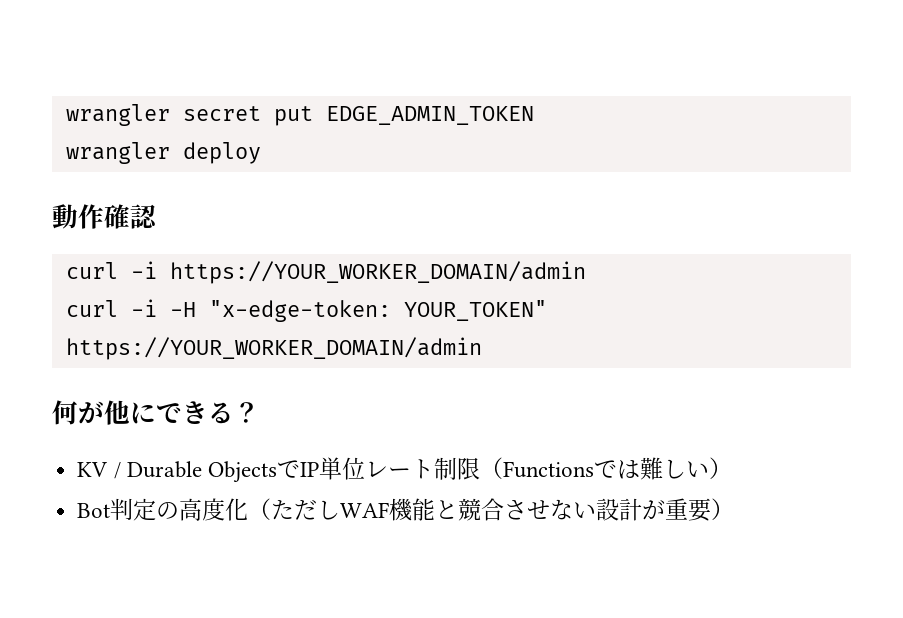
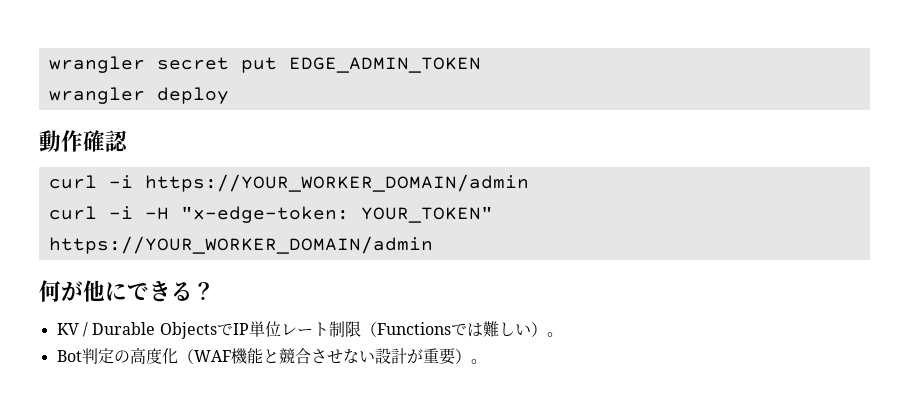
(732, 468) none -> [546,332,563,337] 。
[271,499,341,520] ただし -> (194, 356) none
(735, 509) none -> [470,359,487,364] 。

